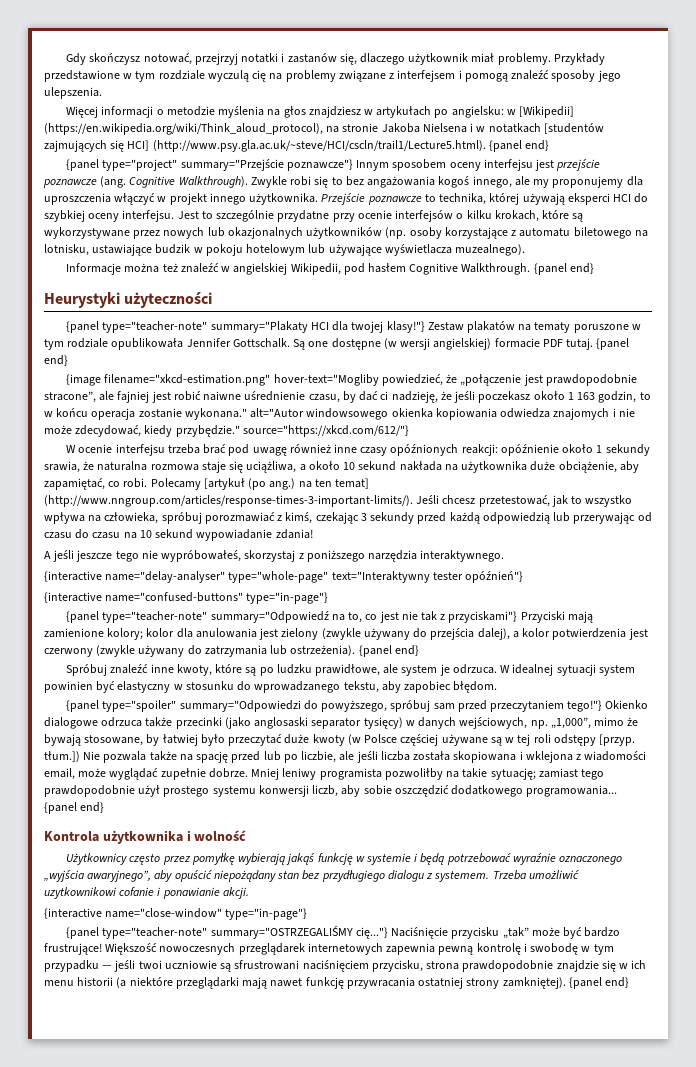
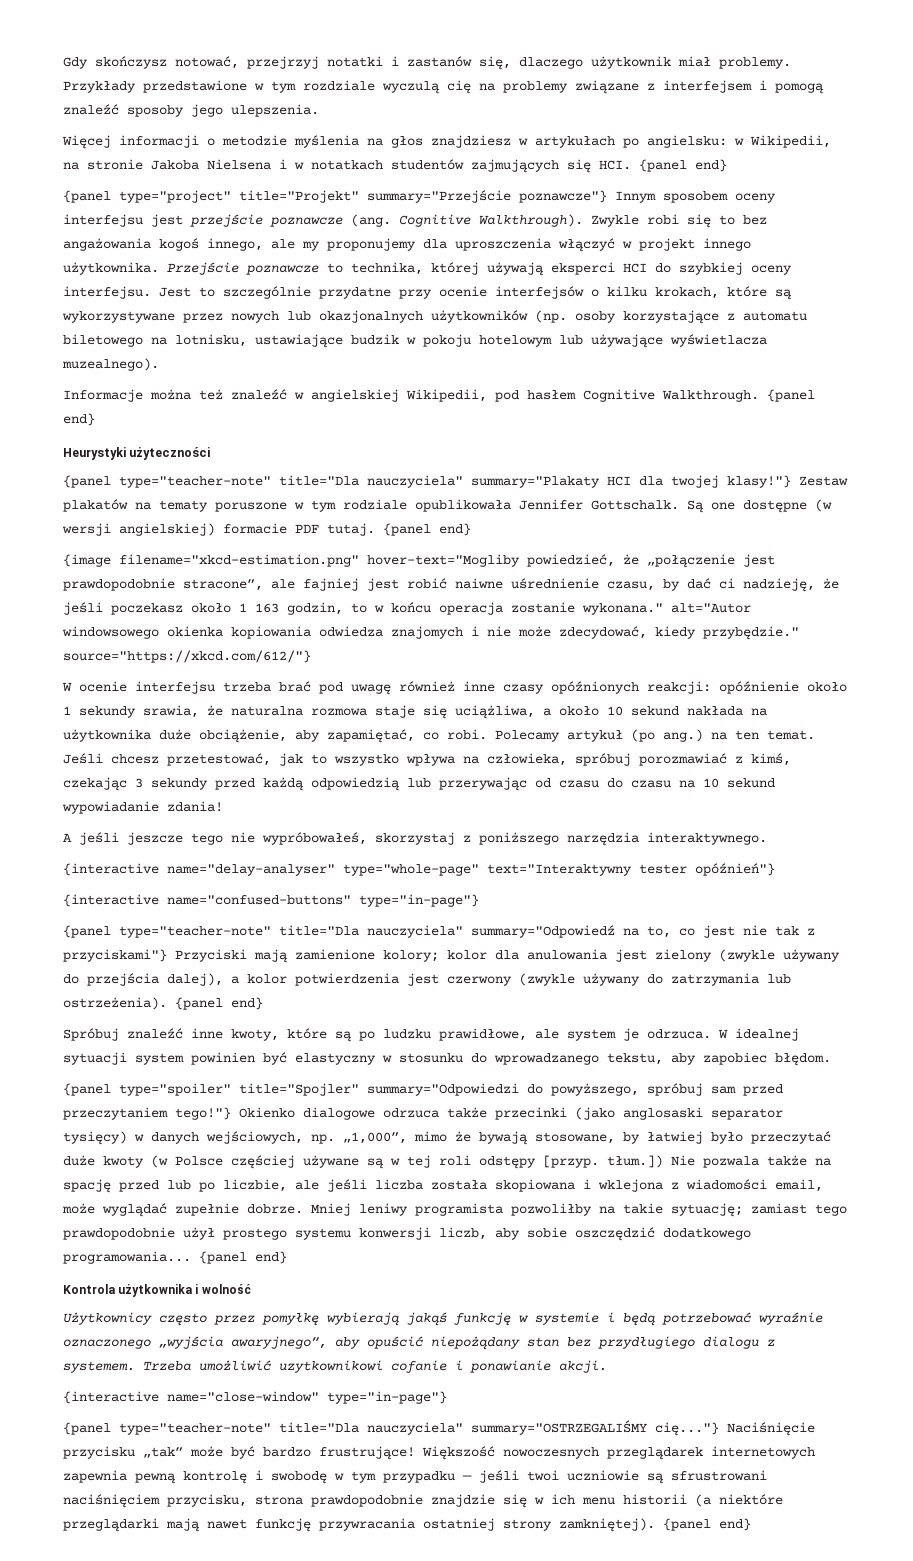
[519,106,575,118] [44,123,323,135] [Wikipedii] (https://en.wikipedia.org/wiki/Think_aloud_protocol), -> [750,135,831,148] Wikipedii,
[543,123,604,134] [studentów -> [391,159,464,170] studentów
[127,140,486,152] HCI] (http://www.psy.gla.ac.uk/~steve/HCI/cscln/trail1/Lecture5.html). -> [599,160,631,170] HCI.
(178, 165) none -> [239,190,359,203] title="Projekt"
(208, 327) none -> [279,475,463,488] title="Dla nauczyciela"
[203,478,245,490] [artykuł -> [567,730,623,742] artykuł
[335,478,370,489] [44,495,413,507] temat] (http://www.nngroup.com/articles/response-times-3-important-limits/). -> [767,730,815,740] temat.
(208, 617) none -> [279,925,463,938] title="Dla nauczyciela"
(177, 706) none -> [239,1083,359,1096] title="Spojler"
(208, 933) none -> [279,1422,463,1435] title="Dla nauczyciela"

